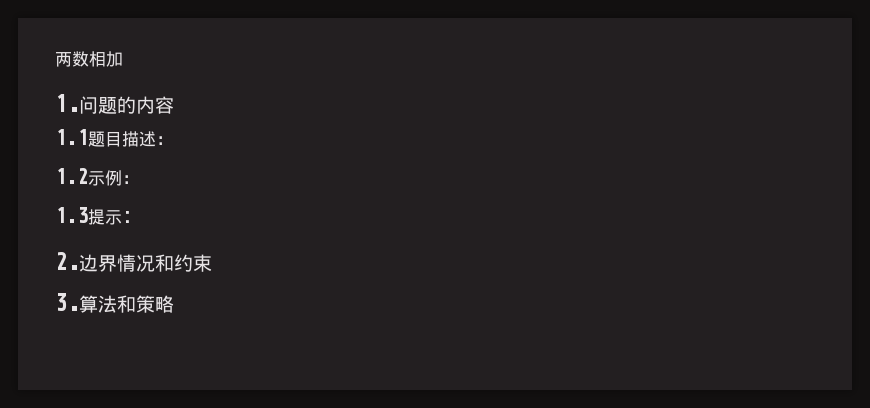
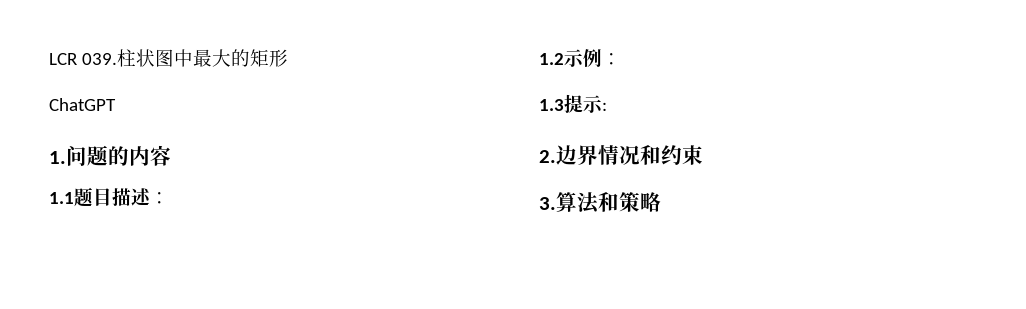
[55,51,123,67] 两数相加 -> [49,49,288,67] [49,98,116,111] LCR 039.柱状图中最大的矩形 // ChatGPT

